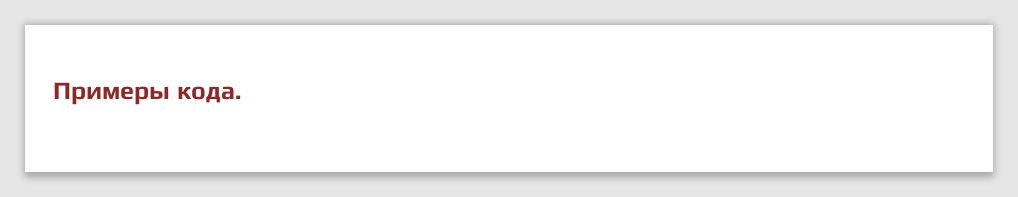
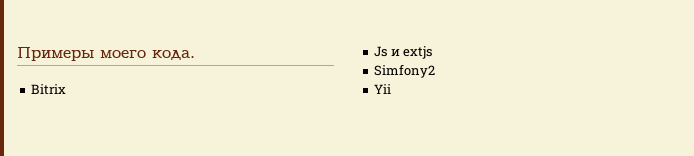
(170, 93) none -> [100,50,146,58] моего
(241, 94) none -> [31,84,67,95] [374,46,433,59] [374,64,436,78] [374,84,392,94] // Bitrix // Js и extjs // Simfony2 // Yii

